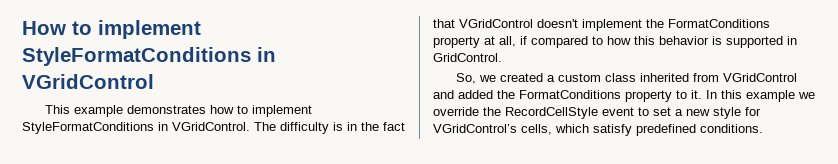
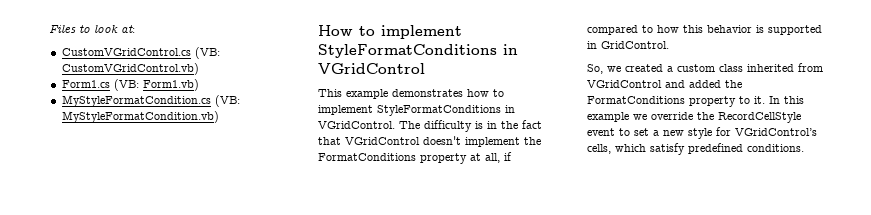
(22, 28) none -> [49,25,135,33] [61,47,220,59] [61,63,199,75] [61,79,199,91] [61,95,240,107] [61,111,219,123] Files to look at: // CustomVGridControl.cs (VB: CustomVGridControl.vb) // Form1.cs (VB: Form1.vb) // MyStyleFormatCondition.cs (VB: MyStyleFormatCondition.vb) //

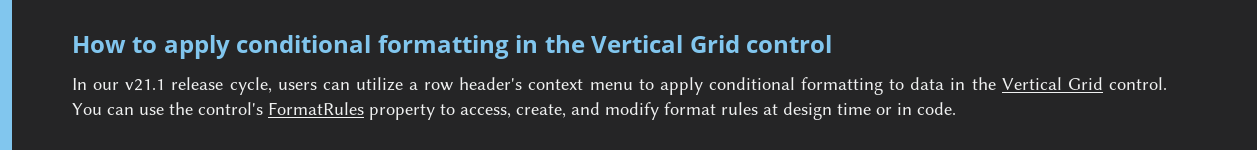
[49,25,135,33] [61,47,220,59] [61,63,199,75] [61,79,199,91] [61,95,240,107] [61,111,219,123] [318,25,462,39] [318,44,518,58] [318,63,425,74] [318,89,504,99] [318,105,515,116] [318,120,542,132] [318,136,541,147] [318,152,512,164] [587,25,822,35] [587,41,669,49] [587,63,823,74] [587,80,742,88] [587,96,804,107] [587,112,801,123] [587,127,817,139] [587,143,804,155] Files to look at: // CustomVGridControl.cs (VB: CustomVGridControl.vb) // Form1.cs (VB: Form1.vb) // MyStyleFormatCondition.cs (VB: MyStyleFormatCondition.vb) // How to implement StyleFormatConditions in VGridControl // This example demonstrates how to implement StyleFormatConditions in VGridControl. The difficulty is in the fact that VGridControl doesn't implement the FormatConditions property at all, if compared to how this behavior is supported in GridControl. // So, we created a custom class inherited from VGridControl and added the FormatConditions property to it. In this example we override the RecordCellStyle event to set a new style for VGridControl’s cells, which satisfy predefined conditions. -> [72,35,833,59] [72,77,1168,95] [72,102,956,120] How to apply conditional formatting in the Vertical Grid control // In our v21.1 release cycle, users can utilize a row header's context menu to apply conditional formatting to data in the Vertical Grid control. You can use the control's FormatRules property to access, create, and modify format rules at design time or in code.

